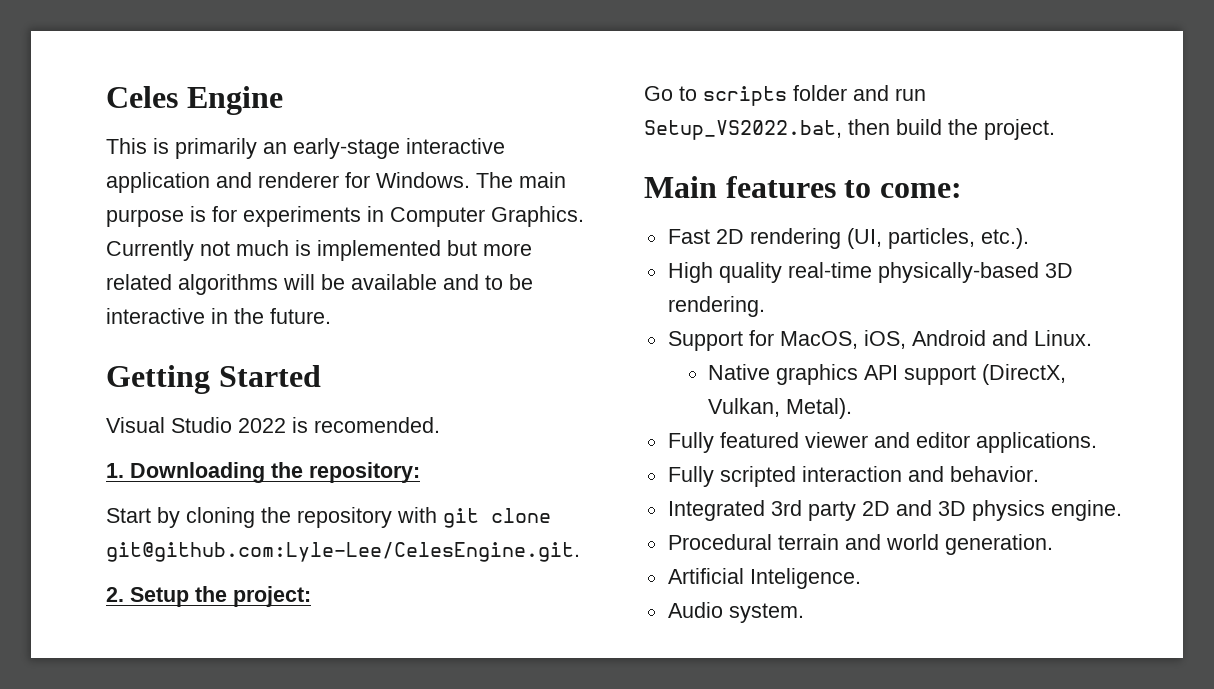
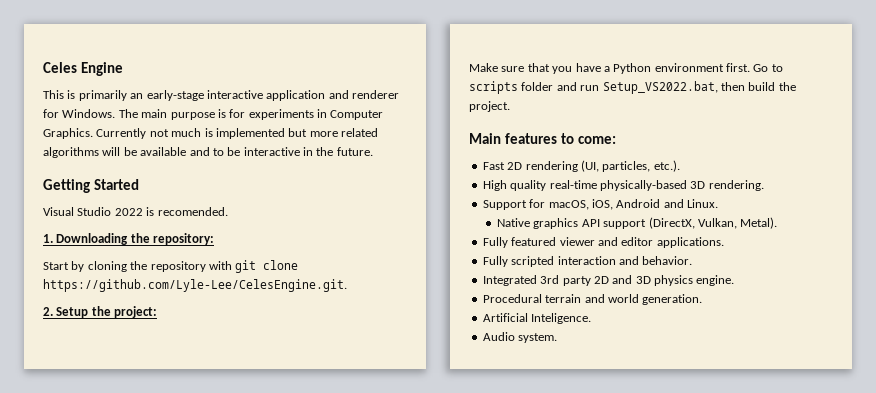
[106,542,580,562] git@github.com:Lyle-Lee/CelesEngine.git. -> [43,279,347,292] https://github.com/Lyle-Lee/CelesEngine.git.
(311, 596) none -> [469,63,750,74] Make sure that you have a Python environment first.
[779,331,858,349] MacOS, -> [548,200,589,210] macOS,

